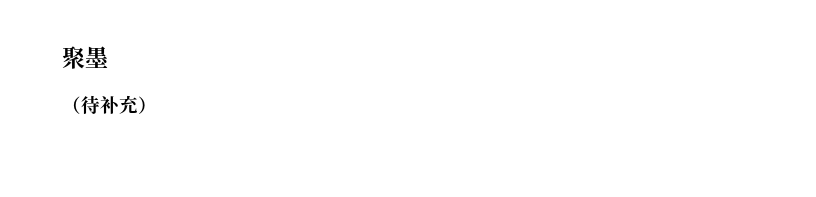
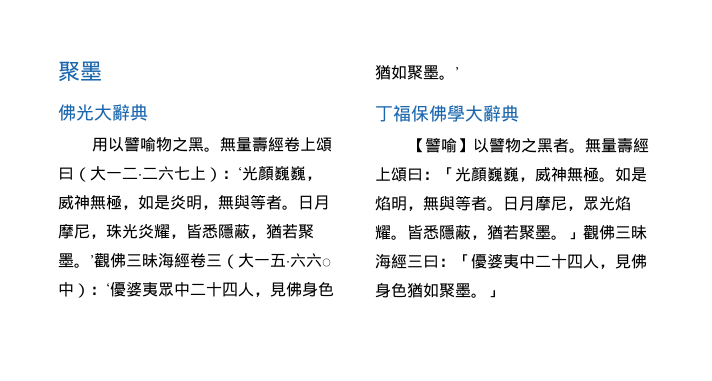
[62,95,157,114] （待补充） -> [58,104,148,121] [91,136,332,152] [58,166,322,182] [58,194,330,210] [58,223,314,239] [58,253,331,269] [58,281,334,298] [375,65,459,80] [375,105,519,122] [408,137,649,153] [375,166,647,182] [375,195,631,211] [375,224,647,240] [375,254,647,269] [375,282,503,298] 佛光大辭典 // 用以譬喻物之黑。無量壽經卷上頌曰（大一二·二六七上）：‘光顏巍巍，威神無極，如是炎明，無與等者。日月摩尼，珠光炎耀，皆悉隱蔽，猶若聚墨。’觀佛三昧海經卷三（大一五·六六○中）：‘優婆夷眾中二十四人，見佛身色猶如聚墨。’ // 丁福保佛學大辭典 // 【譬喻】以譬物之黑者。無量壽經上頌曰：「光顏巍巍，威神無極。如是焰明，無與等者。日月摩尼，眾光焰耀。皆悉隱蔽，猶若聚墨。」觀佛三昧海經三曰：「優婆夷中二十四人，見佛身色猶如聚墨。」

